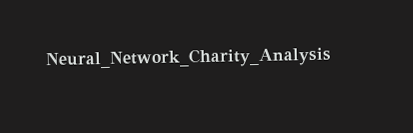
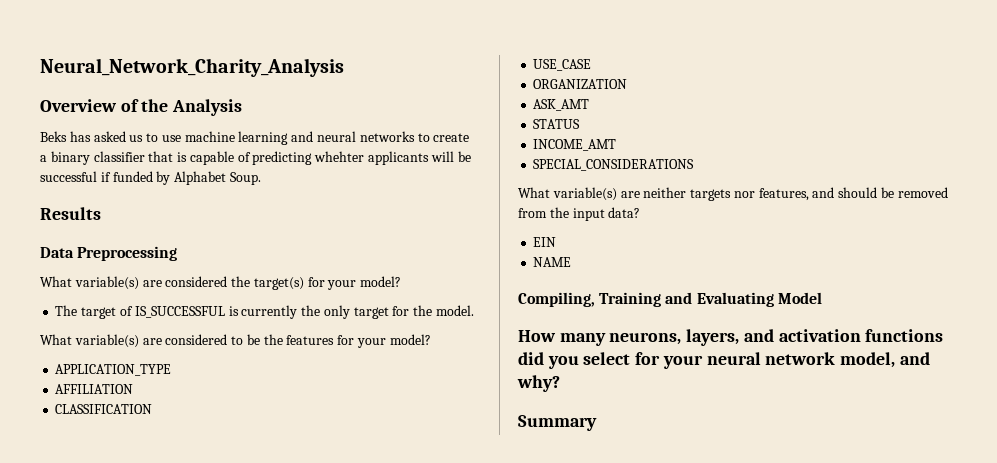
(331, 58) none -> [40,99,243,116] [40,131,470,145] [40,151,471,165] [40,171,261,185] [40,207,101,220] [40,246,178,261] [40,276,402,290] [55,305,474,319] [40,334,431,348] [55,364,172,376] [55,384,134,394] [55,404,153,414] [533,59,592,71] [533,79,628,89] [533,99,590,111] [533,119,581,129] [533,139,617,151] [533,159,695,171] [518,187,948,201] [518,207,641,221] [533,237,557,247] [533,257,572,267] [518,292,822,307] [518,329,944,346] [518,352,930,369] [517,375,560,392] [518,415,597,431] // Overview of the Analysis // Beks has asked us to use machine learning and neural networks to create a binary classifier that is capable of predicting whehter applicants will be successful if funded by Alphabet Soup. // Results // Data Preprocessing // What variable(s) are considered the target(s) for your model? // The target of IS_SUCCESSFUL is currently the only target for the model. // What variable(s) are considered to be the features for your model? // APPLICATION_TYPE // AFFILIATION // CLASSIFICATION // USE_CASE // ORGANIZATION // ASK_AMT // STATUS // INCOME_AMT // SPECIAL_CONSIDERATIONS // What variable(s) are neither targets nor features, and should be removed from the input data? // EIN // NAME // Compiling, Training and Evaluating Model // How many neurons, layers, and activation functions did you select for your neural network model, and why? // Summary

